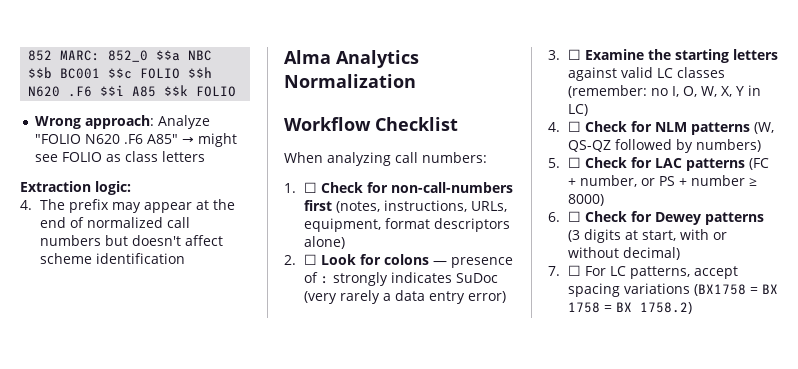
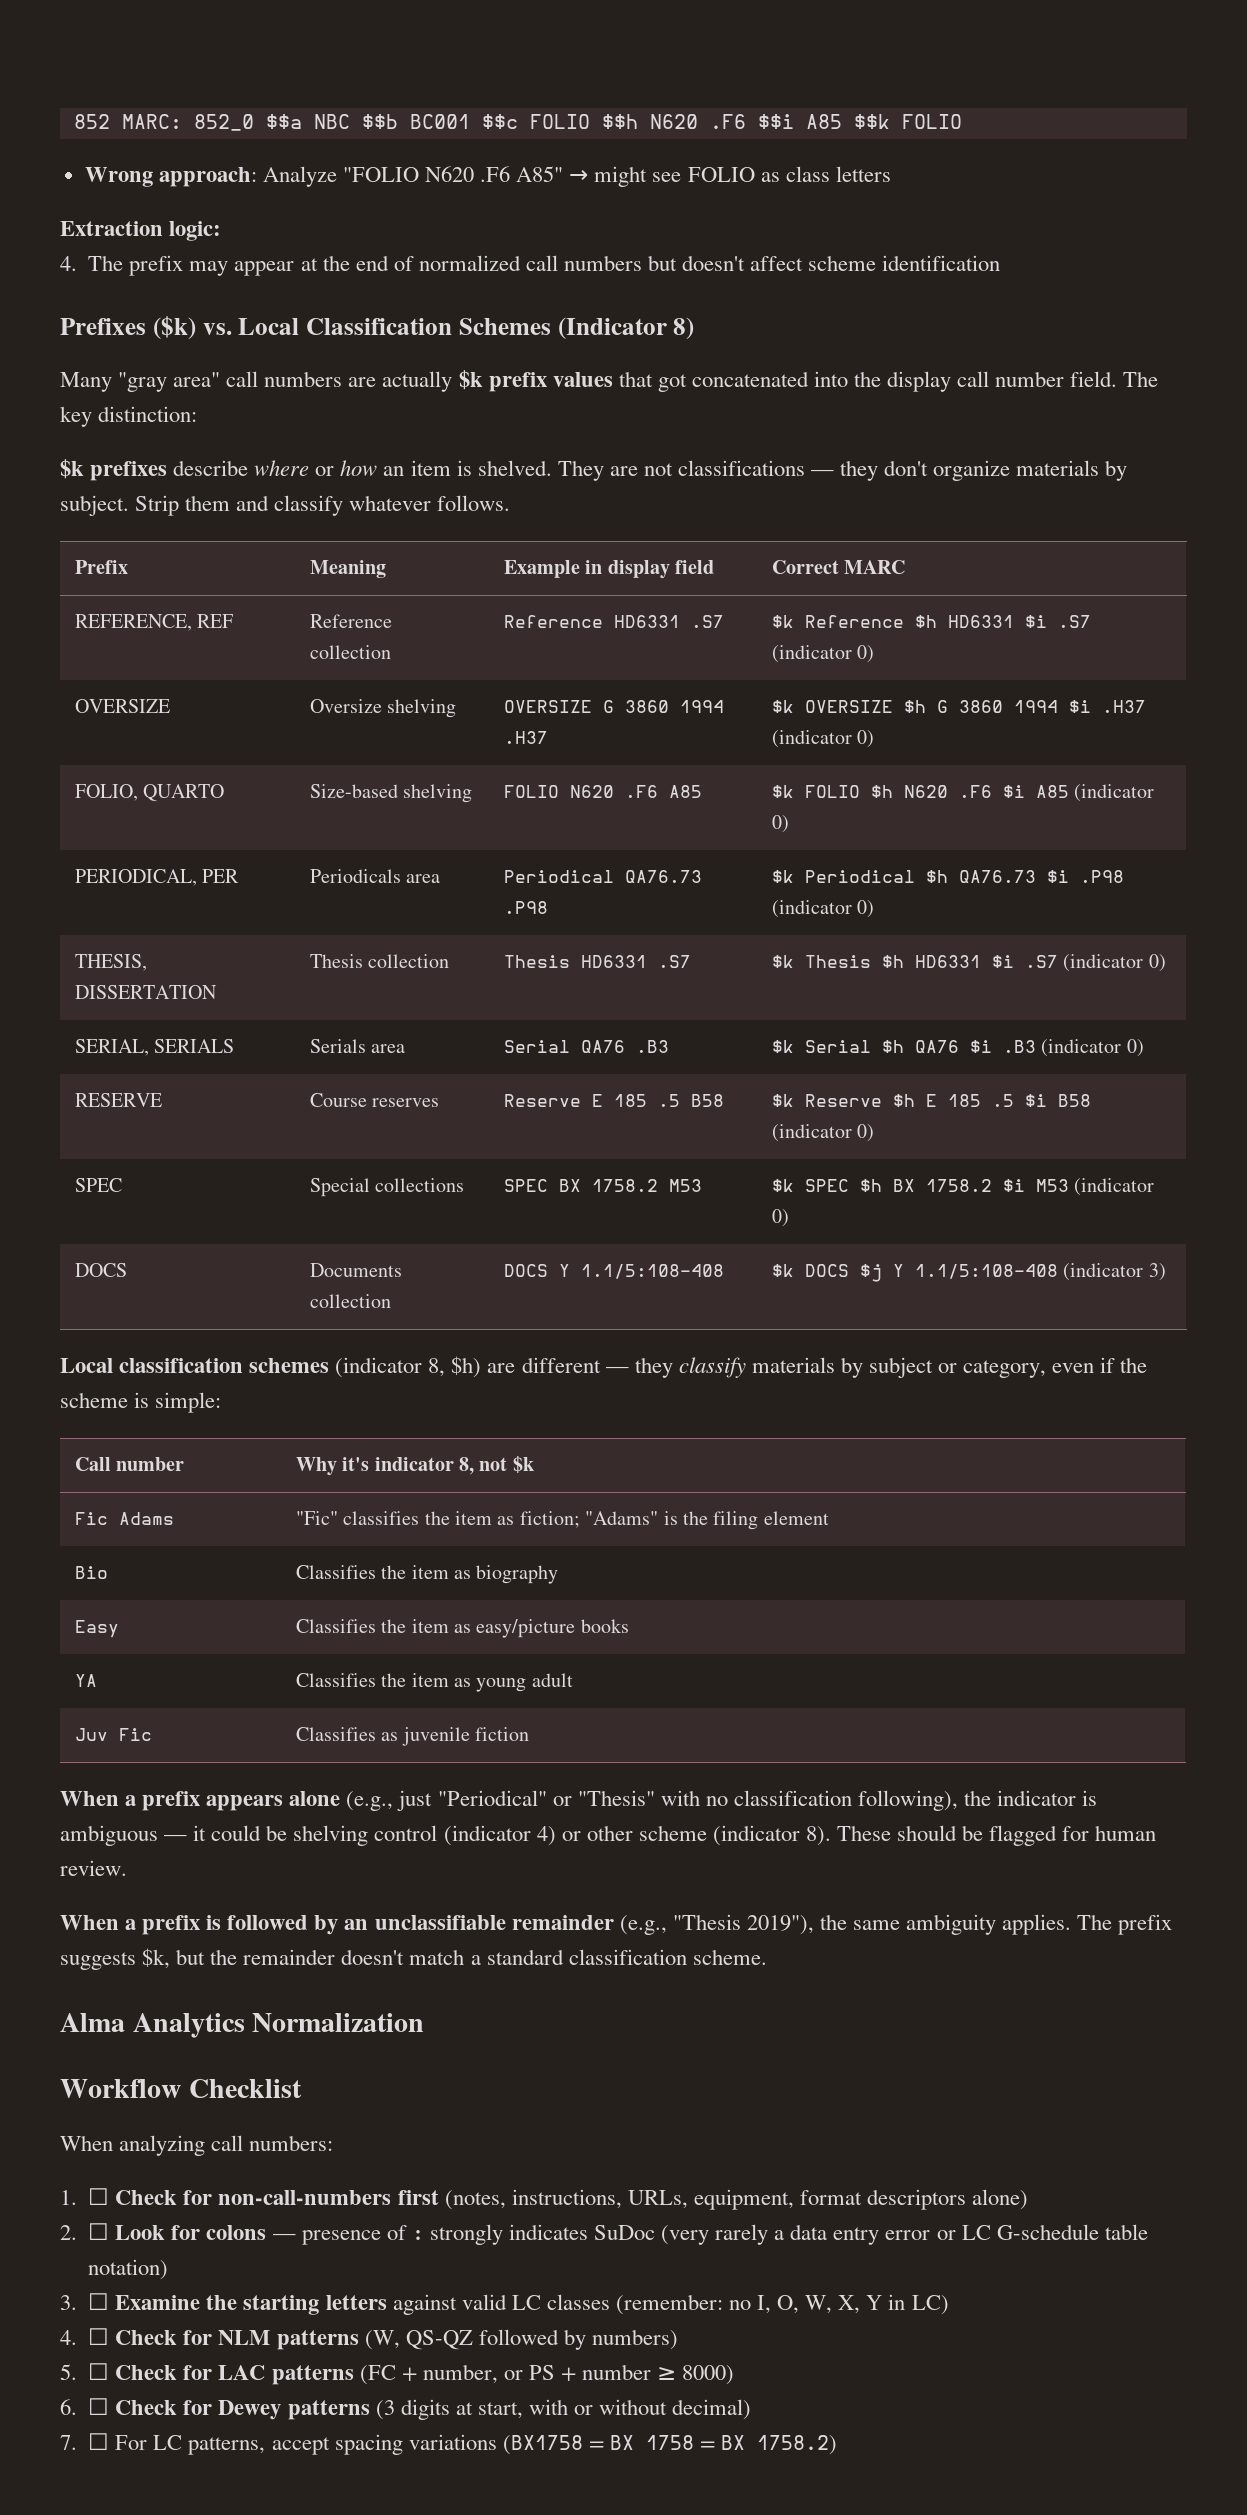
(185, 258) none -> [60,316,695,340] [60,370,1159,392] [60,406,198,427] [60,459,1128,481] [60,495,511,516] [74,560,128,574] [309,560,386,578] [503,560,715,579] [771,560,906,574] [74,614,234,631] [309,614,392,628] [309,645,391,659] [503,615,724,628] [771,615,1091,628] [771,645,875,663] [74,699,170,713] [309,699,457,718] [503,700,724,713] [503,731,548,744] [771,700,1146,713] [771,730,875,748] [74,784,225,802] [309,784,473,803] [503,785,702,798] [771,784,1155,802] [771,815,789,833] [74,869,240,886] [309,869,441,883] [503,870,702,883] [503,901,548,914] [771,870,1124,883] [771,900,875,918] [74,954,147,971] [74,985,217,999] [309,954,450,968] [503,955,691,968] [771,954,1166,972] [74,1039,235,1056] [309,1039,406,1053] [503,1040,669,1053] [771,1039,1144,1057] [74,1093,162,1107] [309,1093,440,1107] [503,1094,724,1107] [771,1094,1091,1107] [771,1124,875,1142] [74,1178,122,1192] [309,1178,465,1197] [503,1179,702,1192] [771,1178,1155,1196] [771,1209,789,1227] [74,1263,127,1277] [309,1263,402,1277] [309,1294,391,1308] [503,1264,724,1279] [771,1263,1166,1282] [60,1356,1148,1378] [60,1392,222,1413] [74,1457,185,1471] [295,1456,534,1476] [74,1512,174,1525] [295,1511,829,1530] [74,1566,108,1579] [295,1565,559,1584] [74,1620,119,1638] [295,1619,629,1638] [74,1674,97,1687] [295,1673,573,1692] [74,1728,152,1741] [295,1727,530,1746] [60,1790,1098,1811] [60,1825,1157,1846] [60,1860,127,1876] [60,1914,1173,1935] [60,1948,767,1970] // Prefixes ($k) vs. Local Classification Schemes (Indicator 8) // Many "gray area" call numbers are actually $k prefix values that got concatenated into the display call number field. The key distinction: // $k prefixes describe where or how an item is shelved. They are not classifications — they don't organize materials by subject. Strip them and classify whatever follows. // Prefix | Meaning | Example in display field | Correct MARC // REFERENCE, REF | Reference collection | Reference HD6331 .S7 | $k Reference $h HD6331 $i .S7 (indicator 0) // OVERSIZE | Oversize shelving | OVERSIZE G 3860 1994 .H37 | $k OVERSIZE $h G 3860 1994 $i .H37 (indicator 0) // FOLIO, QUARTO | Size-based shelving | FOLIO N620 .F6 A85 | $k FOLIO $h N620 .F6 $i A85 (indicator 0) // PERIODICAL, PER | Periodicals area | Periodical QA76.73 .P98 | $k Periodical $h QA76.73 $i .P98 (indicator 0) // THESIS, DISSERTATION | Thesis collection | Thesis HD6331 .S7 | $k Thesis $h HD6331 $i .S7 (indicator 0) // SERIAL, SERIALS | Serials area | Serial QA76 .B3 | $k Serial $h QA76 $i .B3 (indicator 0) // RESERVE | Course reserves | Reserve E 185 .5 B58 | $k Reserve $h E 185 .5 $i B58 (indicator 0) // SPEC | Special collections | SPEC BX 1758.2 M53 | $k SPEC $h BX 1758.2 $i M53 (indicator 0) // DOCS | Documents collection | DOCS Y 1.1/5:108-408 | $k DOCS $j Y 1.1/5:108-408 (indicator 3) // Local classification schemes (indicator 8, $h) are different — they classify materials by subject or category, even if the scheme is simple: // Call number | Why it's indicator 8, not $k // Fic Adams | "Fic" classifies the item as fiction; "Adams" is the filing element // Bio | Classifies the item as biography // Easy | Classifies the item as easy/picture books // YA | Classifies the item as young adult // Juv Fic | Classifies as juvenile fiction // When a prefix appears alone (e.g., just "Periodical" or "Thesis" with no classification following), the indicator is ambiguous — it could be shelving control (indicator 4) or other scheme (indicator 8). These should be flagged for human review. // When a prefix is followed by an unclassifiable remainder (e.g., "Thesis 2019"), the same ambiguity applies. The prefix suggests $k, but the remainder doesn't match a standard classification scheme.
[467,291,506,303] error) -> [885,2224,1148,2240] [88,2259,169,2280] error or LC G-schedule table notation)

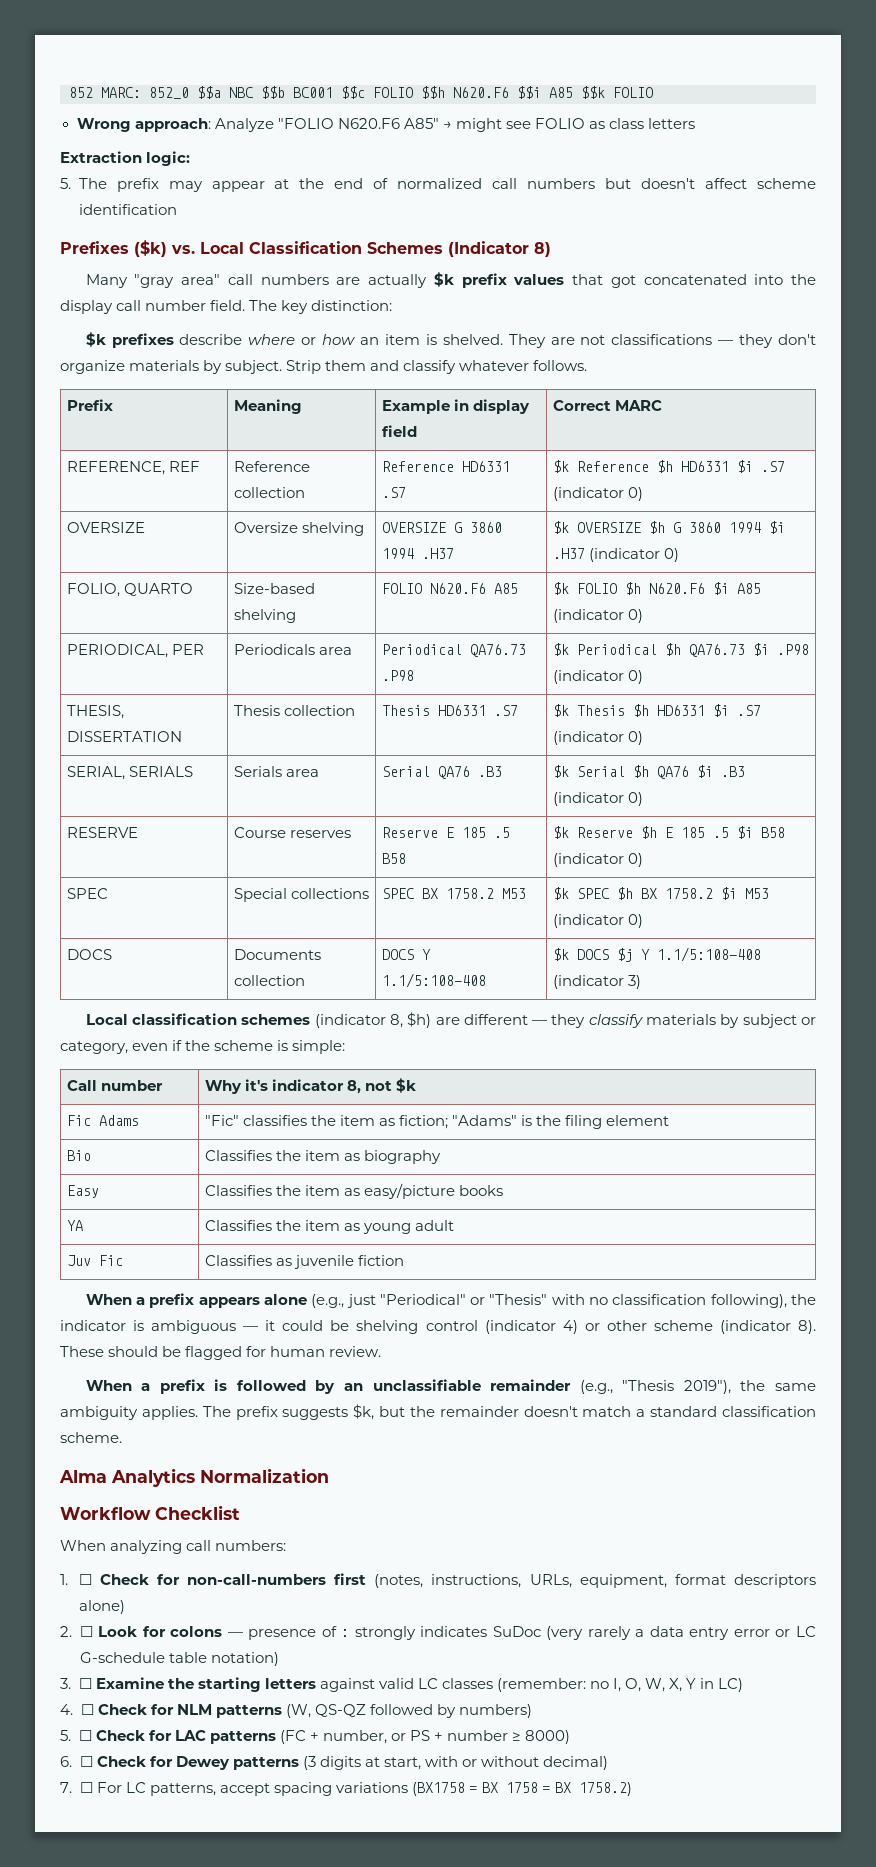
[649,114,746,129] N620 .F6 -> [453,87,509,98] N620.F6
[425,166,511,182] N620 .F6 -> [337,118,400,129] N620.F6
[60,256,77,271] 4. -> [60,178,71,189] 5.
[569,785,658,798] N620 .F6 -> [429,583,486,594] N620.F6
[903,785,992,798] N620 .F6 -> [648,583,705,594] N620.F6

